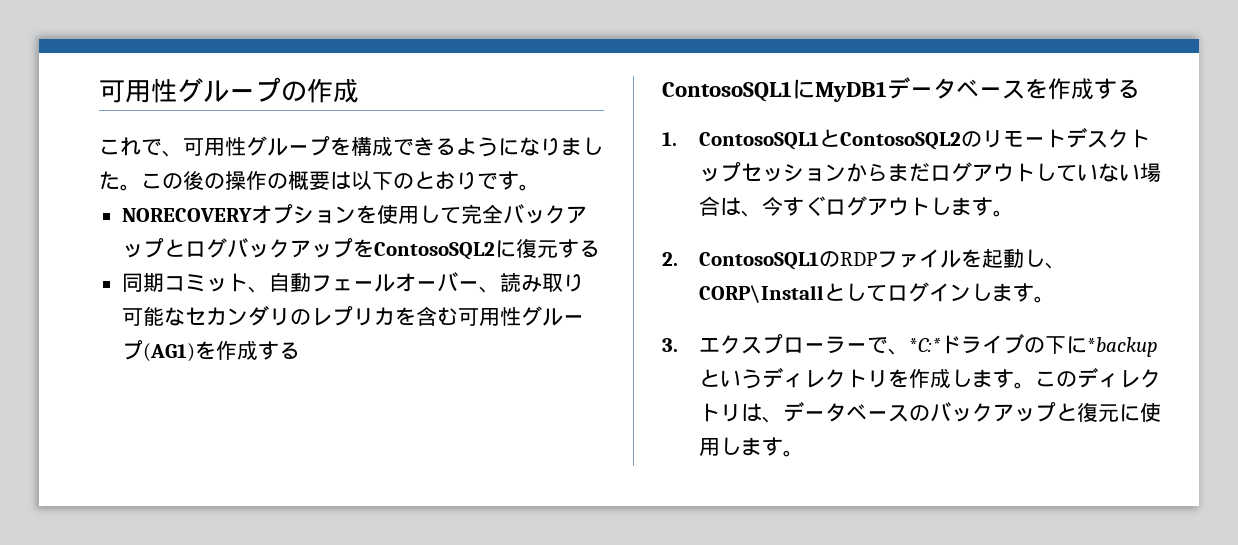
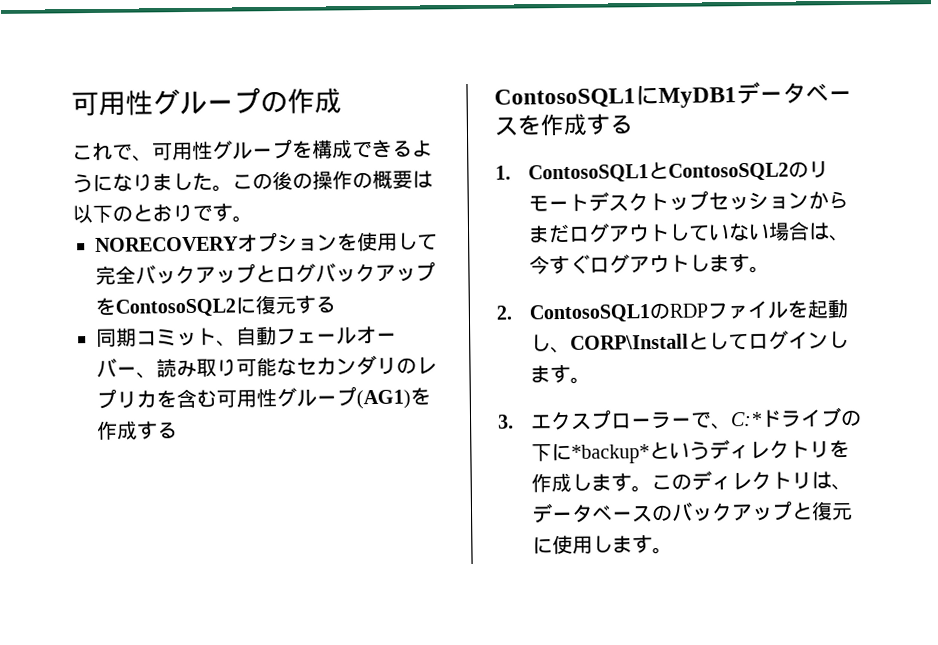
[908,338,941,352] *C:* -> [729,411,762,427] C:*
[1086,337,1158,357] *backup -> [570,444,650,464] *backup*

